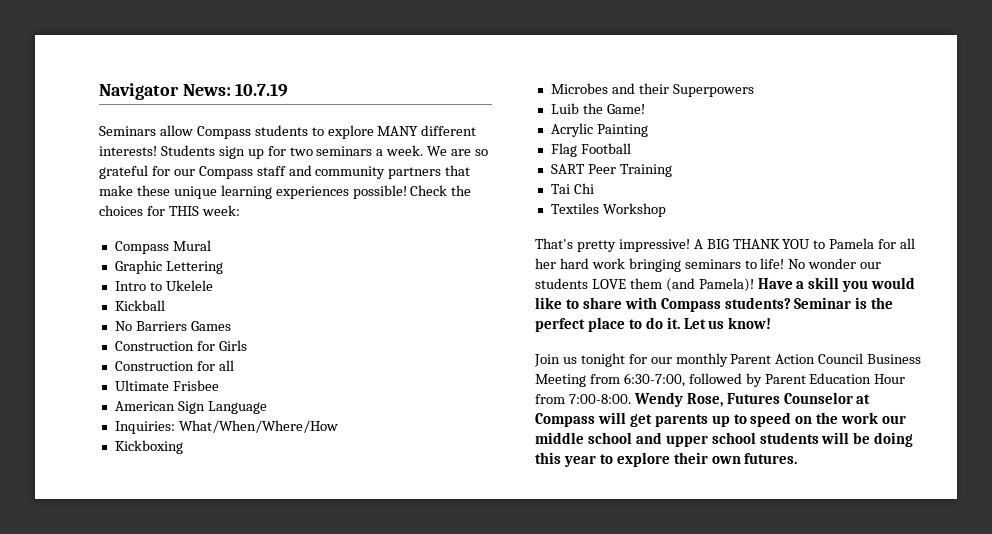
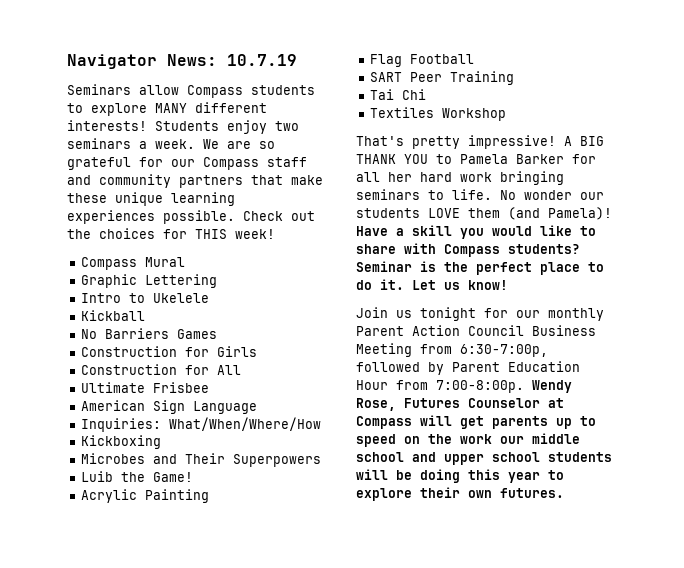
[218,146,286,159] sign up for -> [227,120,267,134] enjoy
[352,185,448,199] possible! Check -> [163,210,315,224] possible. Check out
[201,205,240,216] week: -> [235,229,275,239] week!
[218,360,234,371] all -> [217,365,242,375] All
[638,83,669,94] their -> [185,453,226,464] Their
(875, 243) none -> [516,154,564,164] Barker
[760,258,785,269] life! -> [452,189,492,200] life.
[623,373,685,387] 6:30-7:00, -> [460,344,548,357] 6:30-7:00p,
[568,394,631,404] 7:00-8:00. -> [436,380,524,393] 7:00-8:00p.

